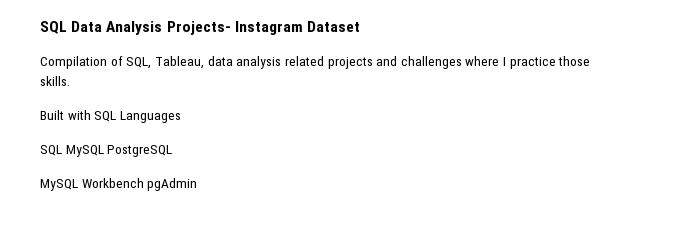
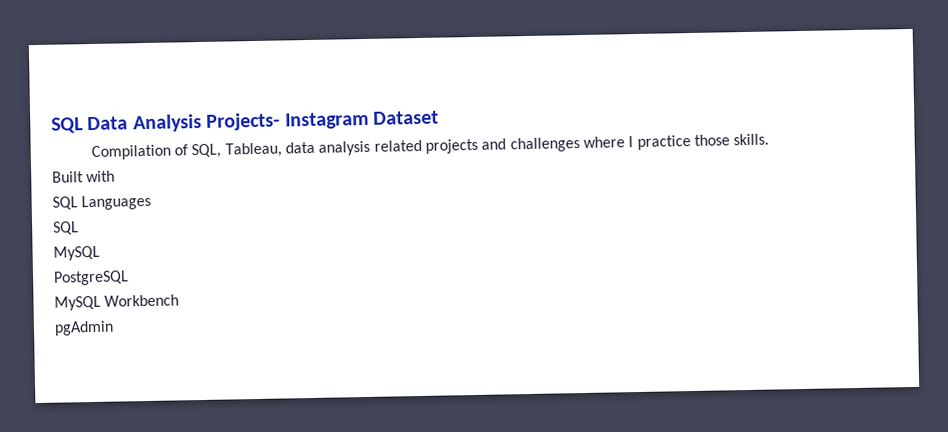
(91, 115) none -> (116, 176) //
[65,145,104,157] MySQL -> [53,245,100,261] // MySQL //
(144, 183) none -> (180, 300) //

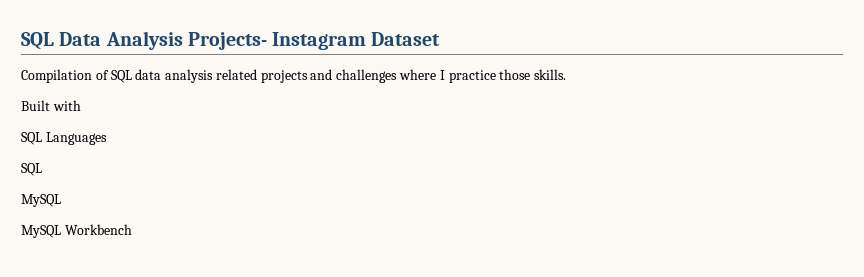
[191,142,282,159] SQL, Tableau, -> [110,70,132,83] SQL
[53,270,129,286] // PostgreSQL -> (61, 200) none
[54,320,114,336] // pgAdmin -> (132, 229) none

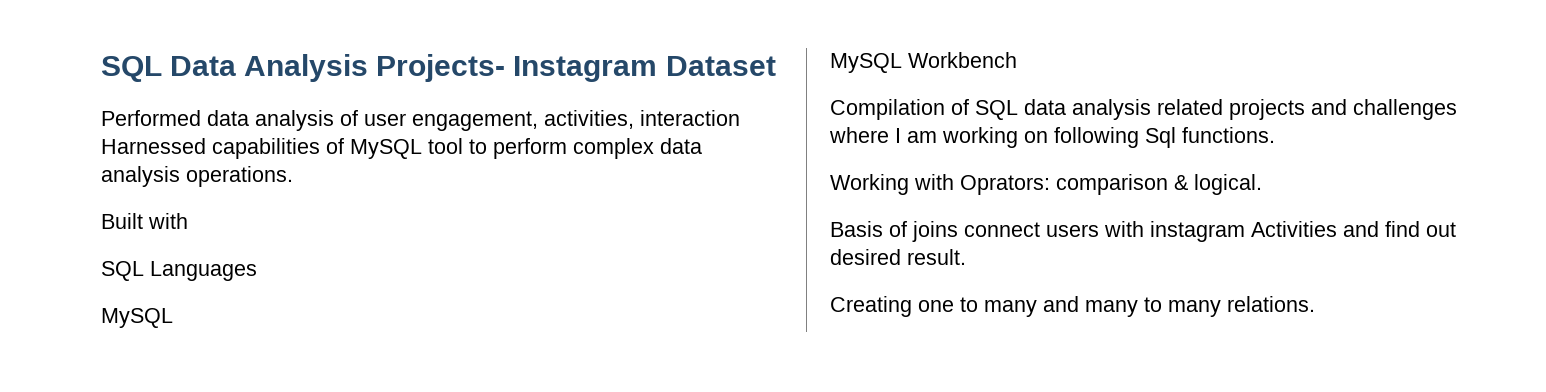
(441, 39) none -> [101,110,740,131] [101,138,702,159] [101,166,293,187] [101,213,188,229] [101,261,257,281] [101,308,173,328] [830,52,1017,73] // Performed data analysis of user engagement, activities, interaction Harnessed capabilities of MySQL tool to perform complex data analysis operations. // Built with // SQL Languages // MySQL // MySQL Workbench
[448,69,567,83] [21,100,81,111] [21,132,107,145] [21,163,42,176] [21,194,61,207] [21,224,132,238] practice those skills. // Built with // SQL Languages // SQL // MySQL // MySQL Workbench -> [907,127,1275,148] [830,174,1262,195] [830,221,1456,242] [830,249,966,265] [830,296,1315,317] am working on following Sql functions. // Working with Oprators: comparison & logical. // Basis of joins connect users with instagram Activities and find out desired result. // Creating one to many and many to many relations.

